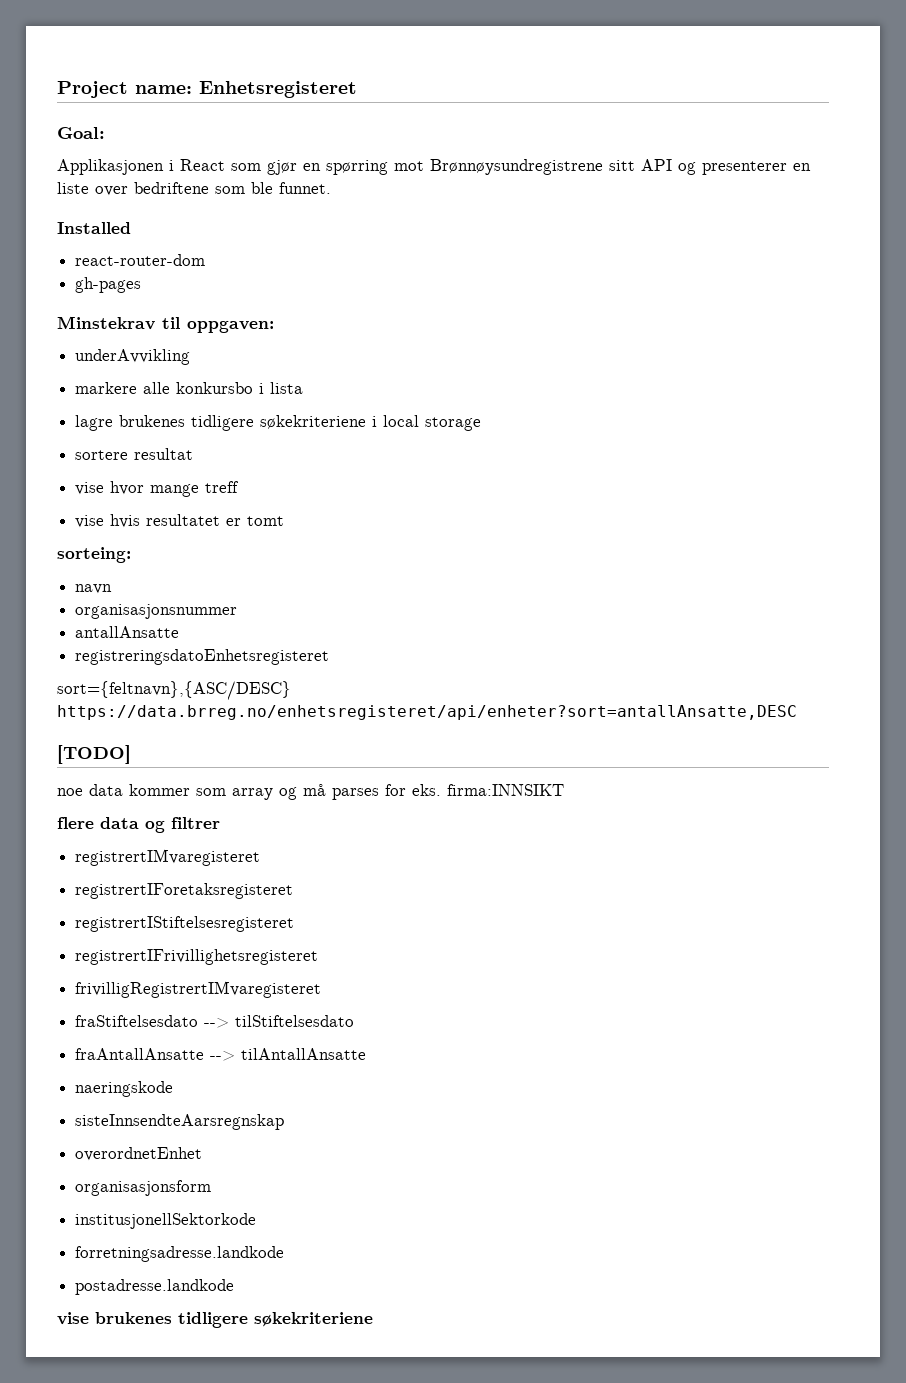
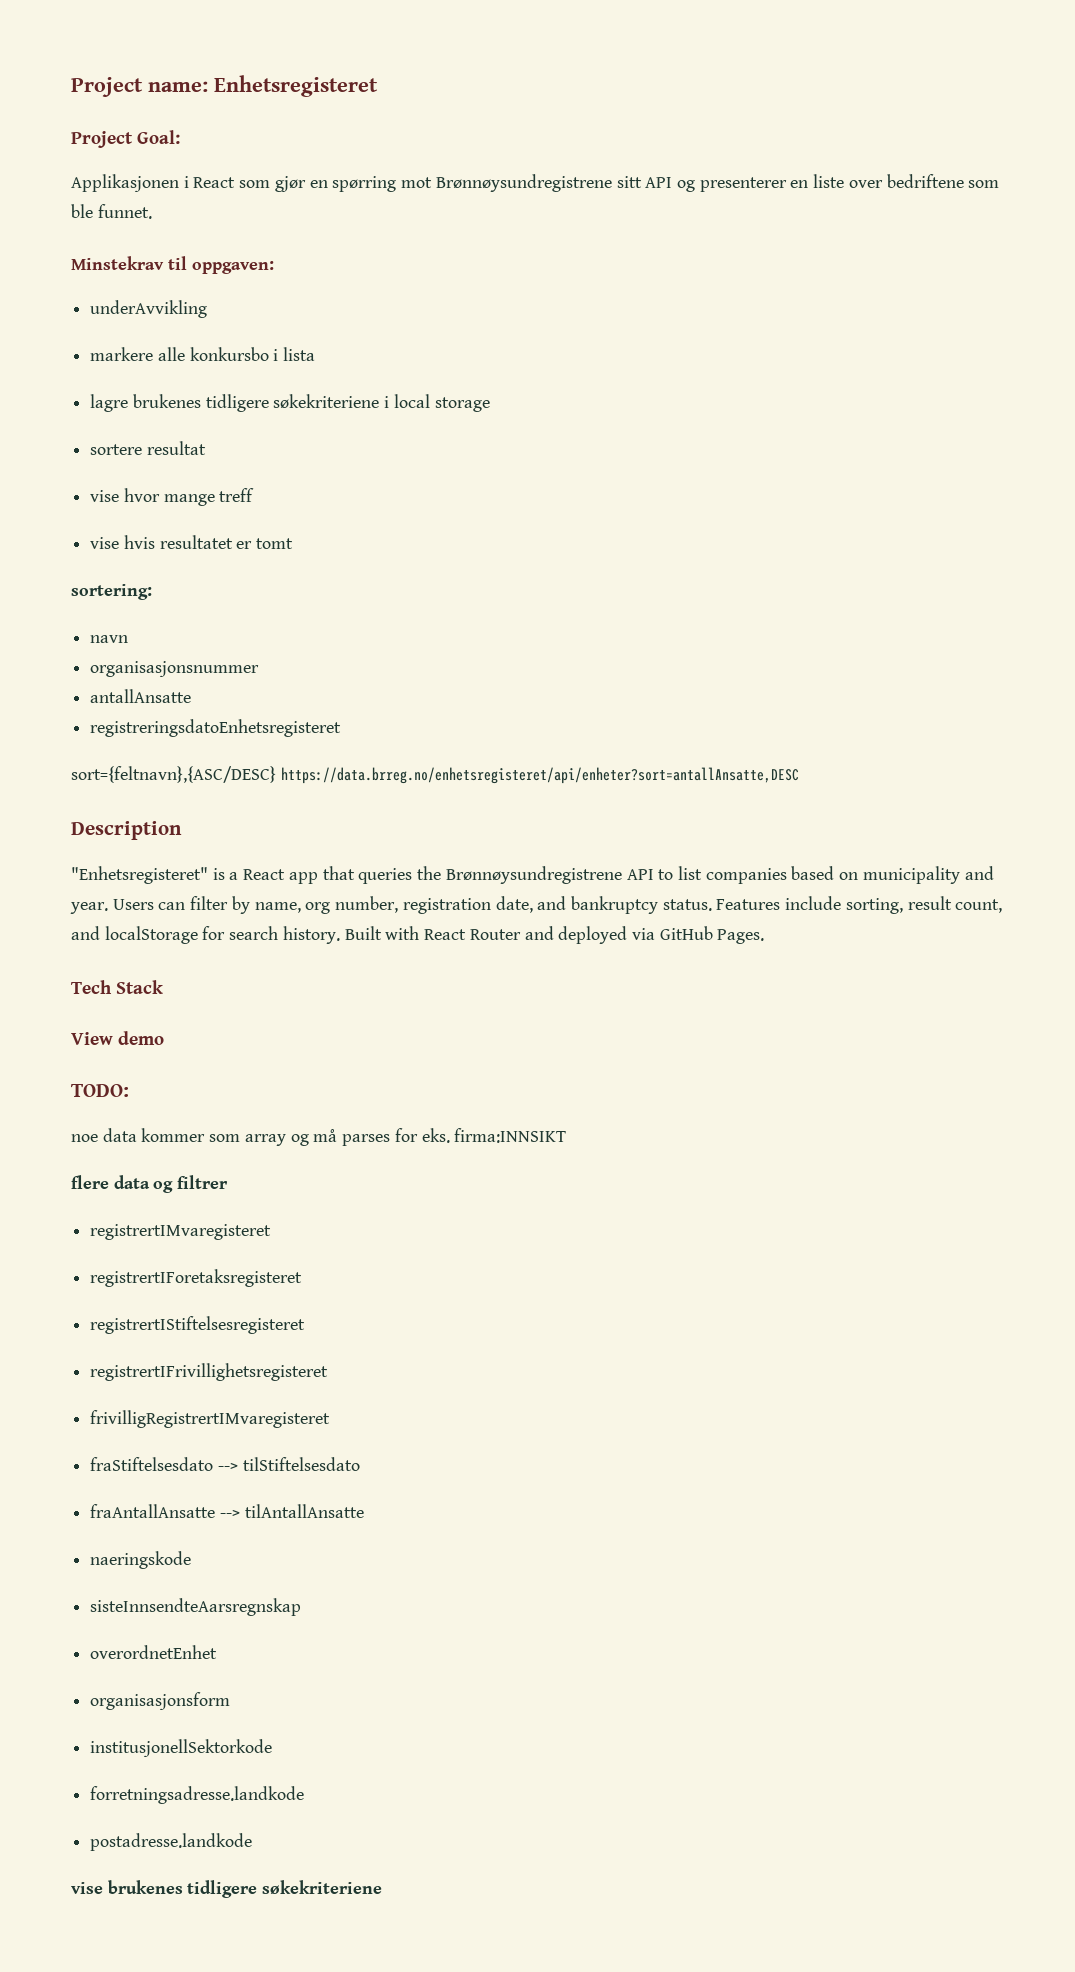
(357, 89) none -> [71,131,133,148] Project
[57,222,131,234] [75,254,206,266] [75,277,142,293] // Installed // react-router-dom // gh-pages -> (152, 211) none
[57,547,131,563] sorteing: -> [71,584,152,600] sortering:
[57,745,131,764] [TODO] -> [71,821,182,840] [71,866,994,884] [70,896,1003,914] [71,926,765,944] [71,980,164,994] [71,1031,165,1045] [71,1084,129,1097] Description // "Enhetsregisteret" is a React app that queries the Brønnøysundregistrene API to list companies based on municipality and year. Users can filter by name, org number, registration date, and bankruptcy status. Features include sorting, result count, and localStorage for search history. Built with React Router and deployed via GitHub Pages. // Tech Stack // View demo // TODO:

